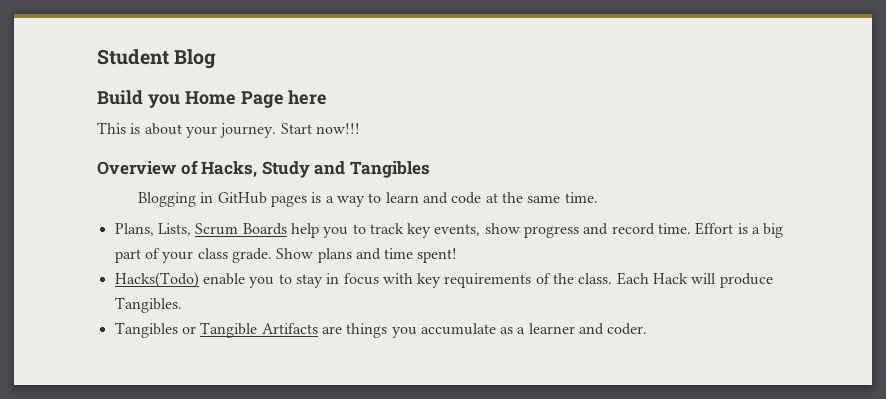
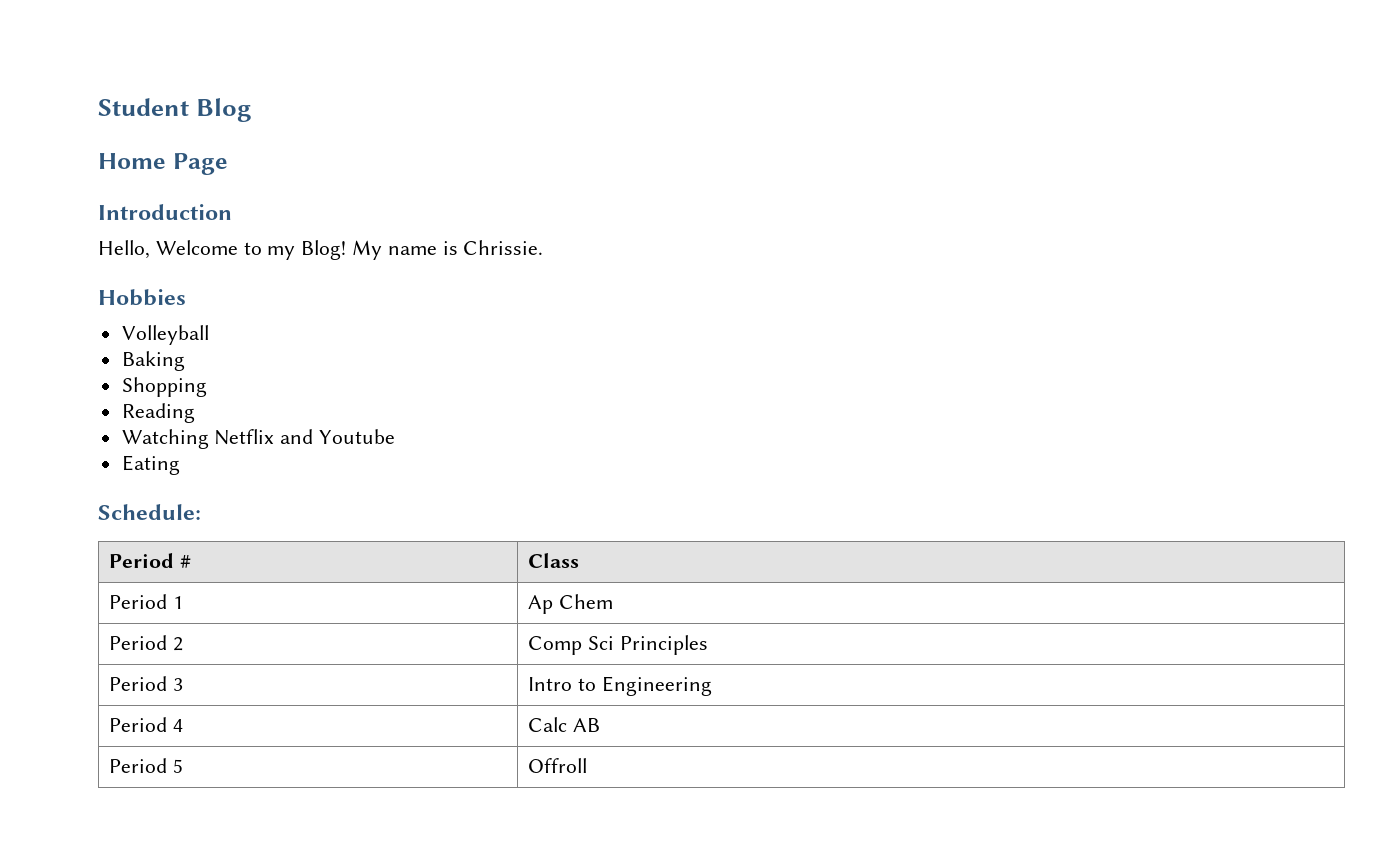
[97,90,180,108] Build you -> (253, 110) none
[288,90,328,105] [97,122,360,138] [97,160,430,178] [138,192,598,207] [114,222,784,238] [114,248,458,263] [114,272,773,288] [114,297,182,313] [114,322,648,338] here // This is about your journey. Start now!!! // Overview of Hacks, Study and Tangibles // Blogging in GitHub pages is a way to learn and code at the same time. // Plans, Lists, Scrum Boards help you to track key events, show progress and record time. Effort is a big part of your class grade. Show plans and time spent! // Hacks(Todo) enable you to stay in focus with key requirements of the class. Each Hack will produce Tangibles. // Tangibles or Tangible Artifacts are things you accumulate as a learner and coder. -> [98,204,232,220] [98,240,544,260] [98,289,186,306] [121,325,209,345] [121,351,185,371] [121,377,207,397] [121,403,195,423] [121,429,396,449] [121,455,180,475] [98,504,201,520] [109,553,191,568] [528,553,580,568] [109,594,183,609] [528,594,613,614] [109,635,183,651] [528,635,708,655] [109,676,183,691] [528,676,712,696] [109,717,183,732] [528,717,600,732] [109,758,183,773] [528,758,588,773] // Introduction // Hello, Welcome to my Blog! My name is Chrissie. // Hobbies // Volleyball // Baking // Shopping // Reading // Watching Netflix and Youtube // Eating // Schedule: // Period # | Class // Period 1 | Ap Chem // Period 2 | Comp Sci Principles // Period 3 | Intro to Engineering // Period 4 | Calc AB // Period 5 | Offroll

